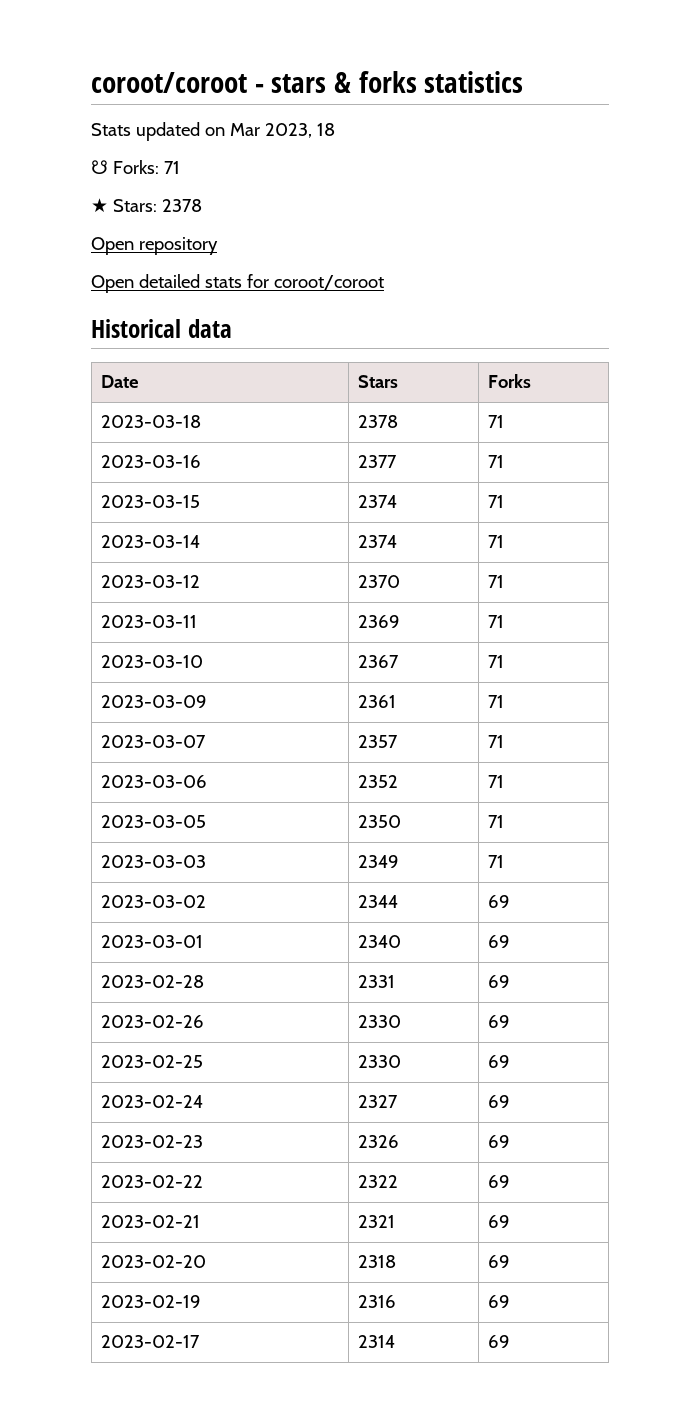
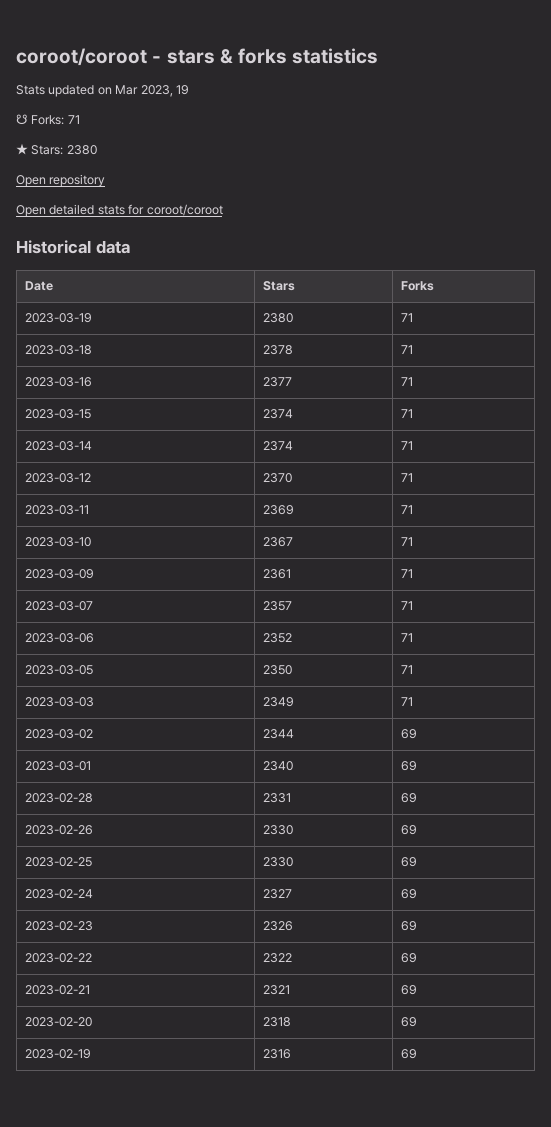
[316,123,335,136] 18 -> [175,85,189,95] 19
[161,199,202,212] 2378 -> [66,145,97,155] 2380
(531, 381) none -> [25,313,93,323] [263,313,294,323] [401,313,414,322] // 2023-03-19 | 2380 | 71
[100,1335,200,1348] [357,1335,395,1348] [487,1335,510,1348] // 2023-02-17 | 2314 | 69 -> (418, 1054) none

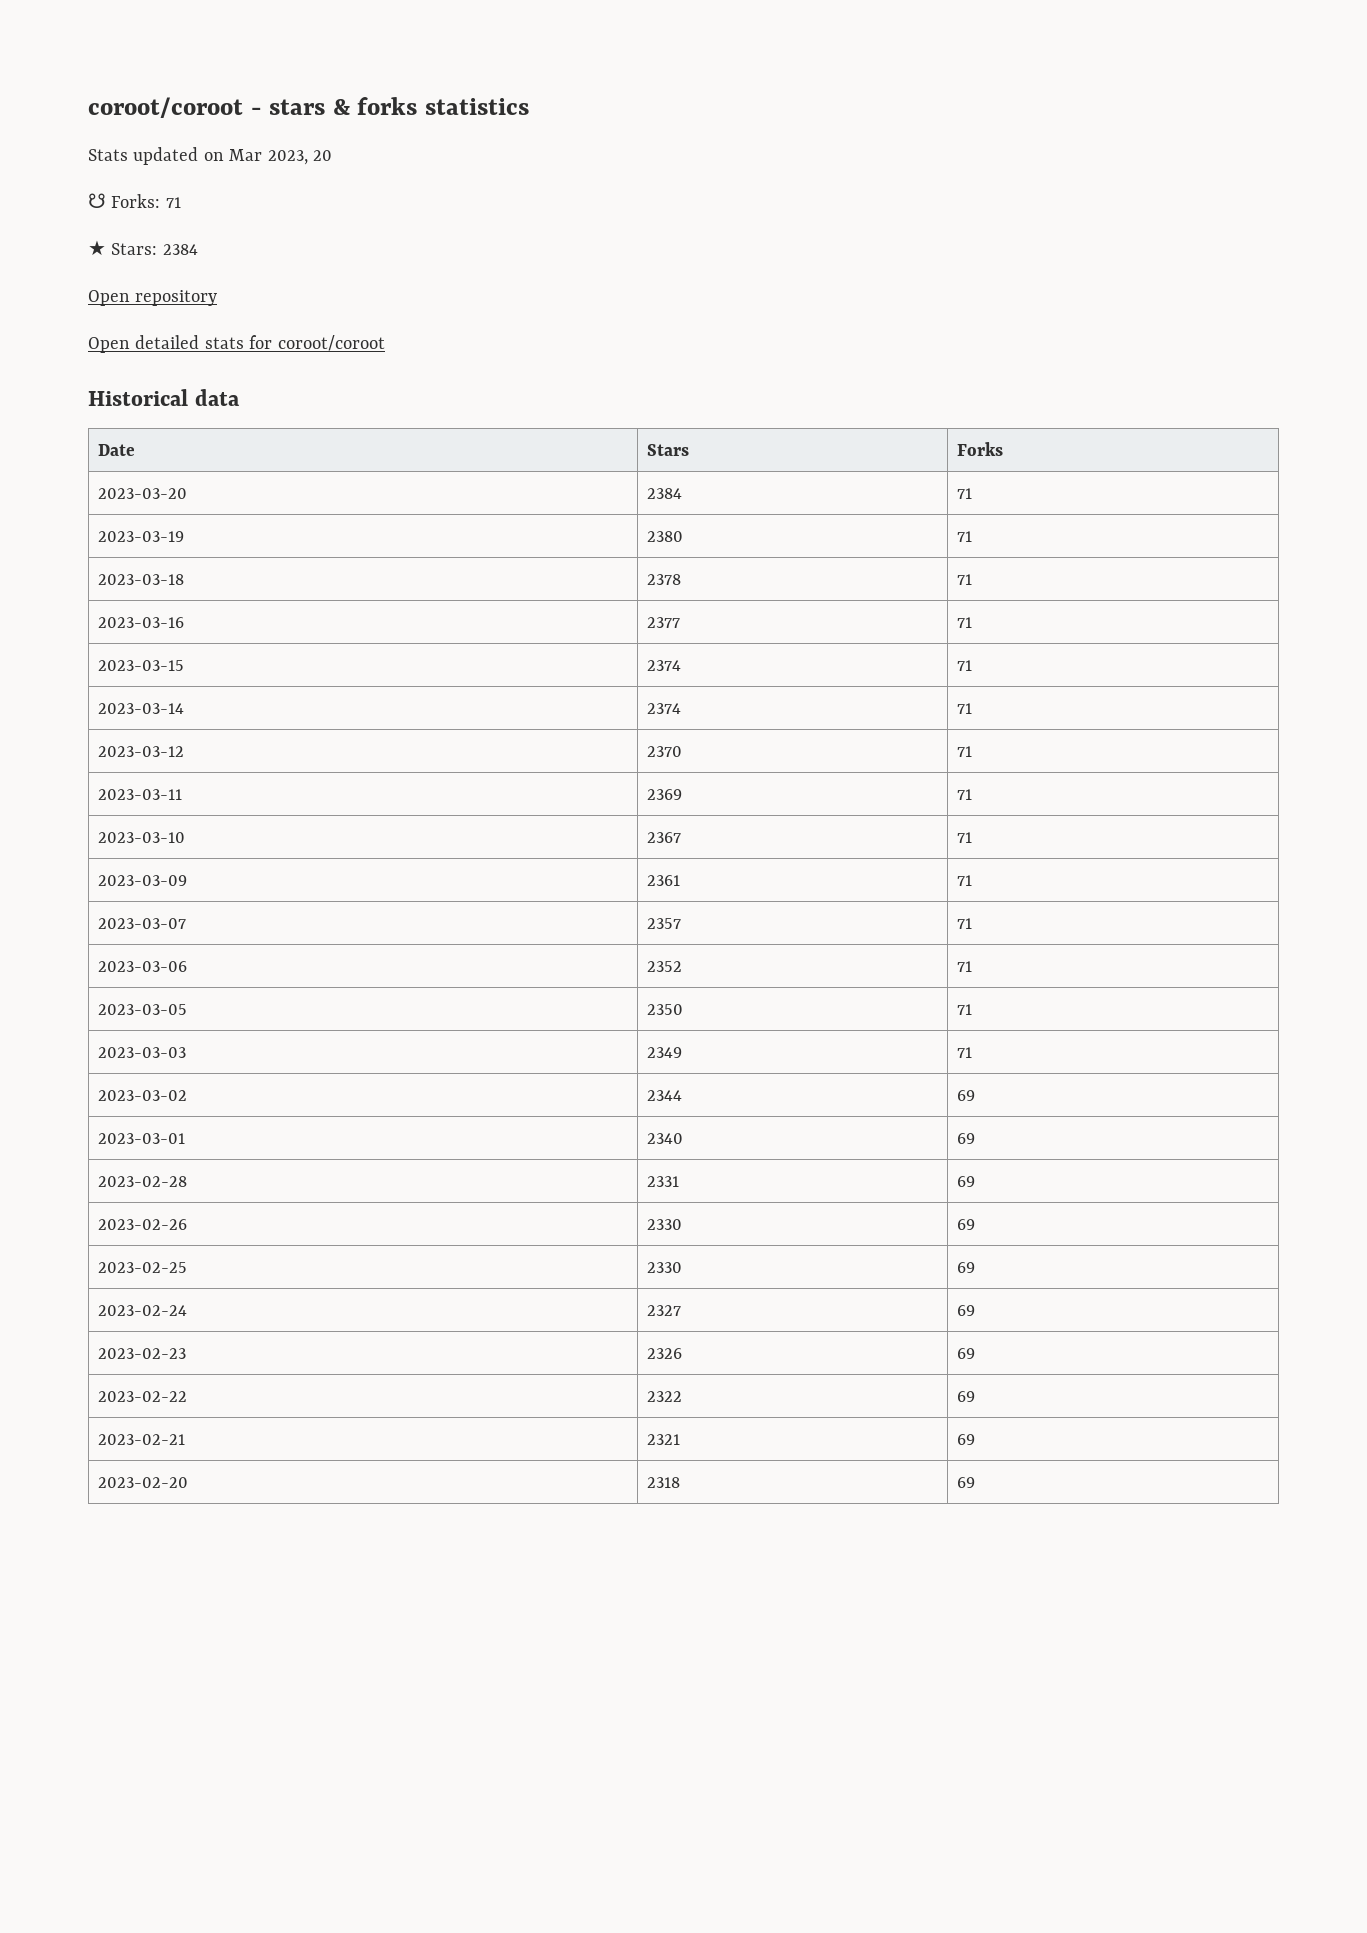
[175,85,189,95] 19 -> [313,150,332,161] 20
[66,145,97,155] 2380 -> [162,244,198,255] 2384
(435, 286) none -> [97,488,187,499] [646,488,682,499] [956,488,972,499] // 2023-03-20 | 2384 | 71
[25,1049,92,1059] [263,1049,292,1059] [401,1049,418,1059] // 2023-02-19 | 2316 | 69 -> (975, 1482) none

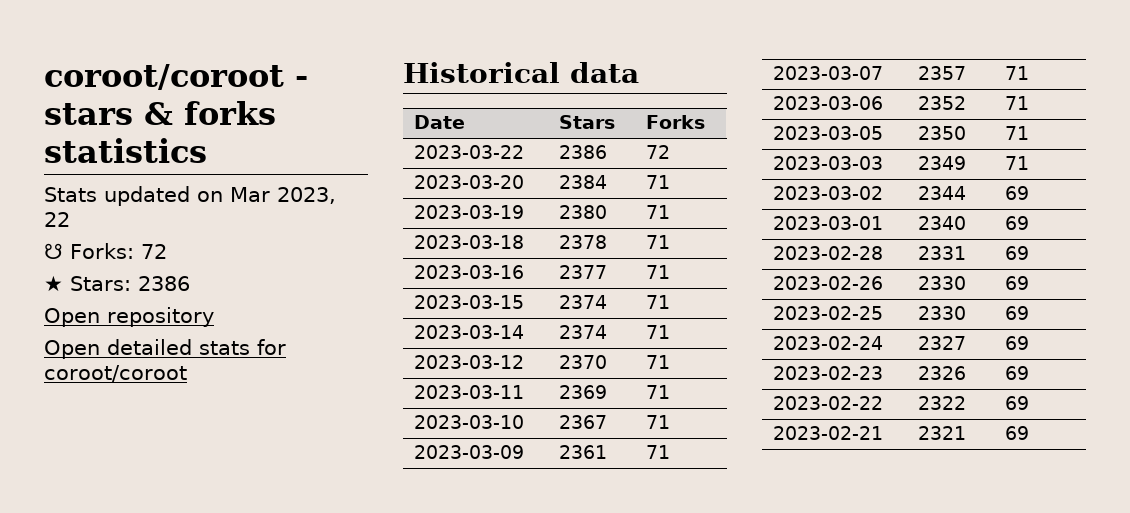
[313,150,332,161] 20 -> [44,212,70,227] 22
[165,197,181,208] 71 -> [140,244,167,259] 72
[162,244,198,255] 2384 -> [138,276,190,291] 2386
(1003, 449) none -> [414,145,525,159] [559,145,608,159] [646,145,671,159] // 2023-03-22 | 2386 | 72
[97,1477,188,1488] [646,1477,680,1488] [956,1477,975,1488] // 2023-02-20 | 2318 | 69 -> (1030, 433) none

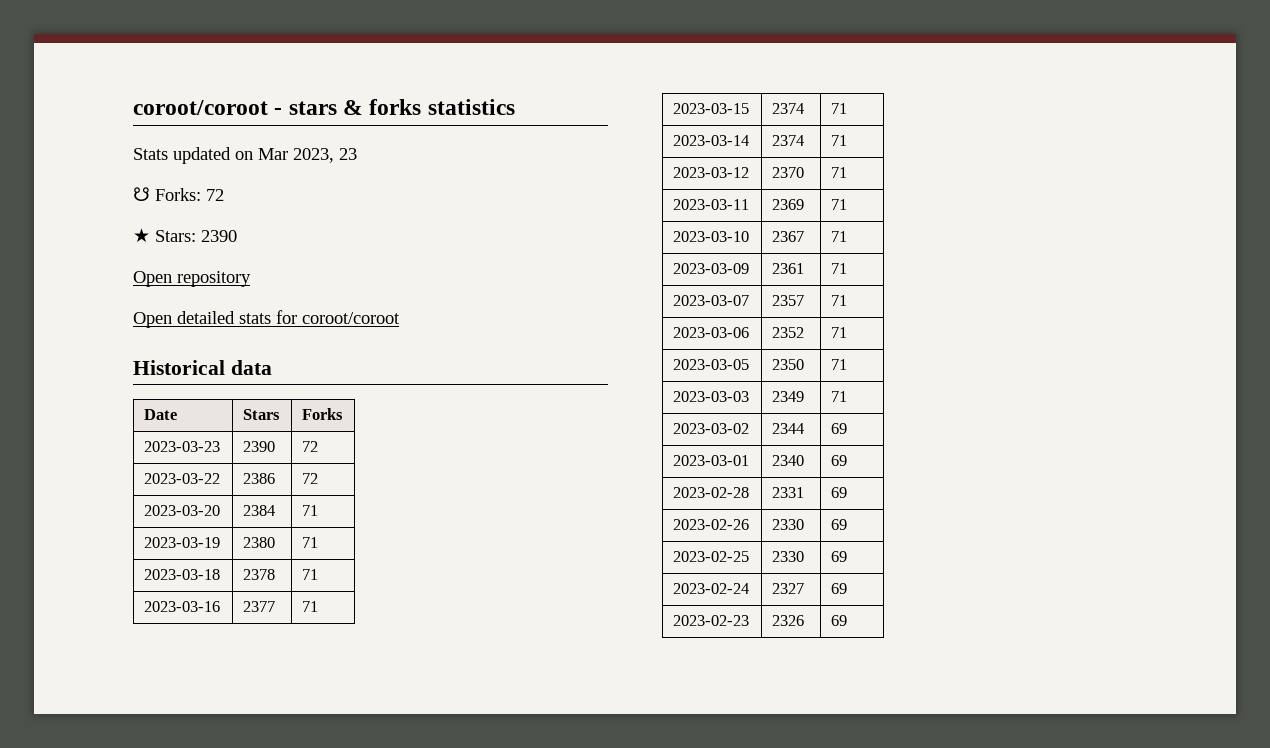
[44,212,70,227] 22 -> [339,148,357,160] 23
[138,276,190,291] 2386 -> [201,230,237,242] 2390
(706, 122) none -> [144,441,221,452] [243,441,276,452] [302,441,319,452] // 2023-03-23 | 2390 | 72
[773,396,884,410] [918,396,967,410] [1005,396,1030,410] [773,426,884,440] [918,426,967,440] [1005,426,1030,440] // 2023-02-22 | 2322 | 69 // 2023-02-21 | 2321 | 69 -> (848, 620) none

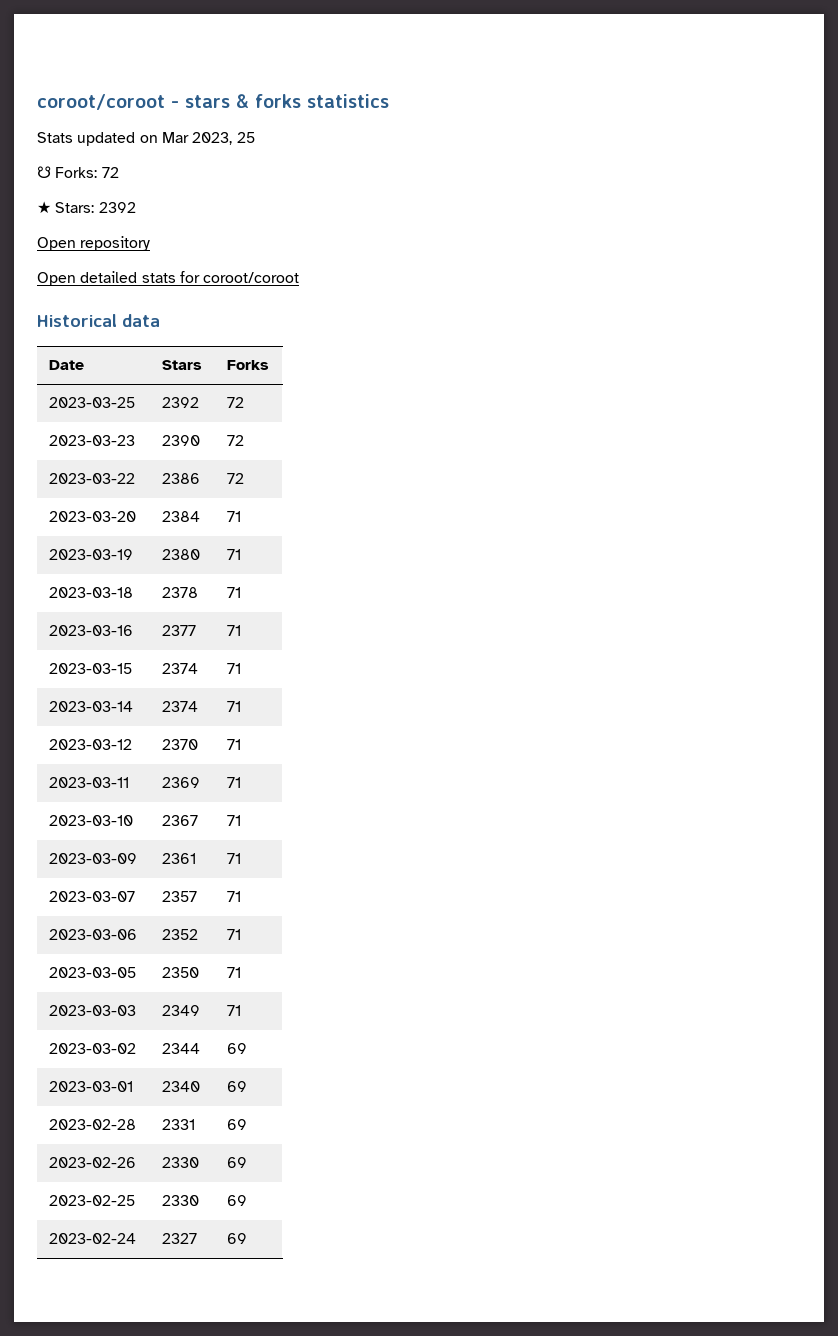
[339,148,357,160] 23 -> [236,132,255,143] 25
[201,230,237,242] 2390 -> [98,202,136,213] 2392
(344, 414) none -> [49,397,136,408] [162,397,200,408] [227,397,245,408] // 2023-03-25 | 2392 | 72
[673,615,750,626] [772,615,805,626] [831,615,848,626] // 2023-02-23 | 2326 | 69 -> (248, 1238) none

